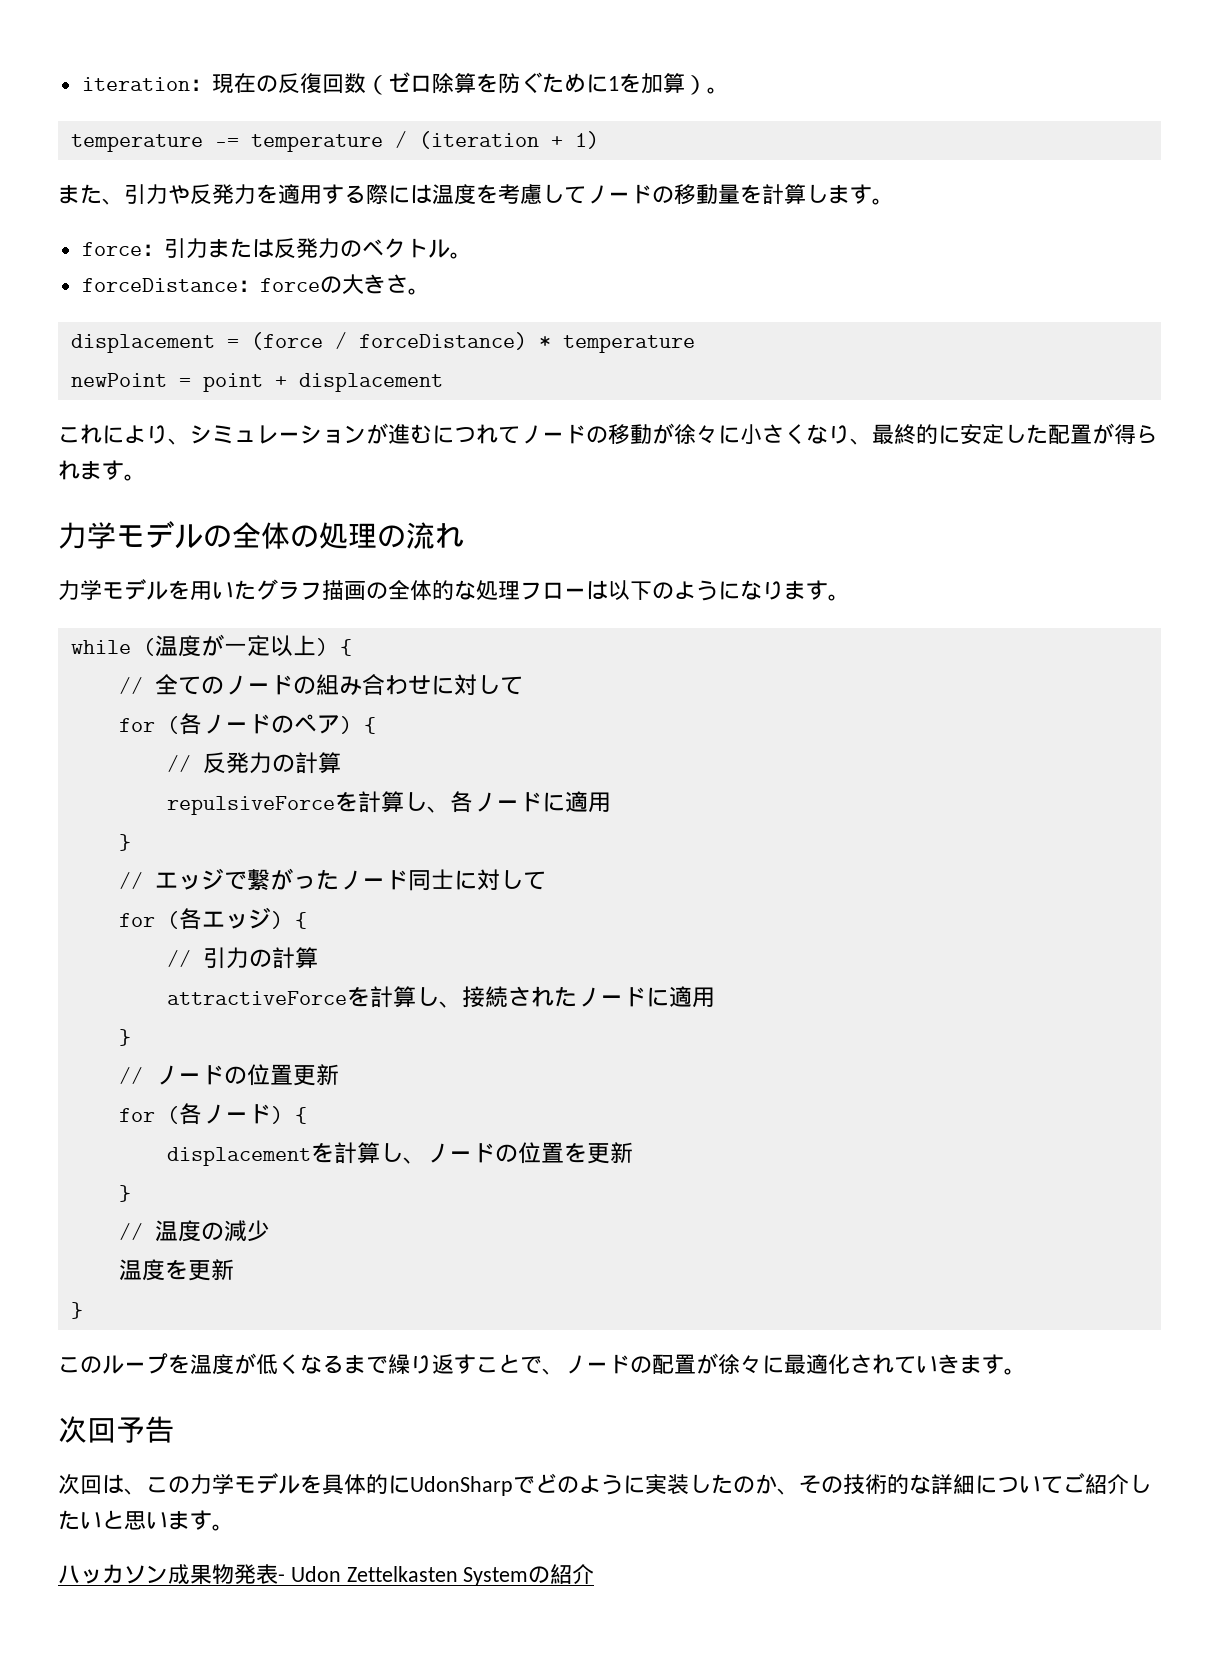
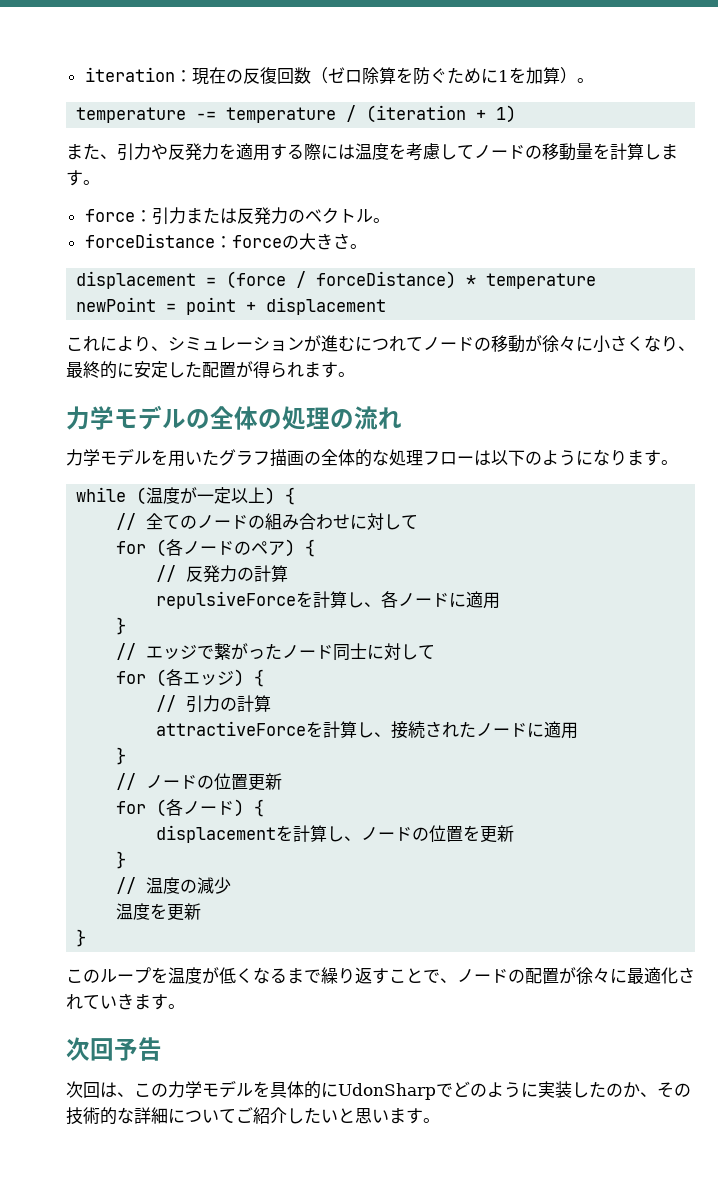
[58,1564,595,1586] // ハッカソン成果物発表- Udon Zettelkasten Systemの紹介 -> (440, 1120) none

